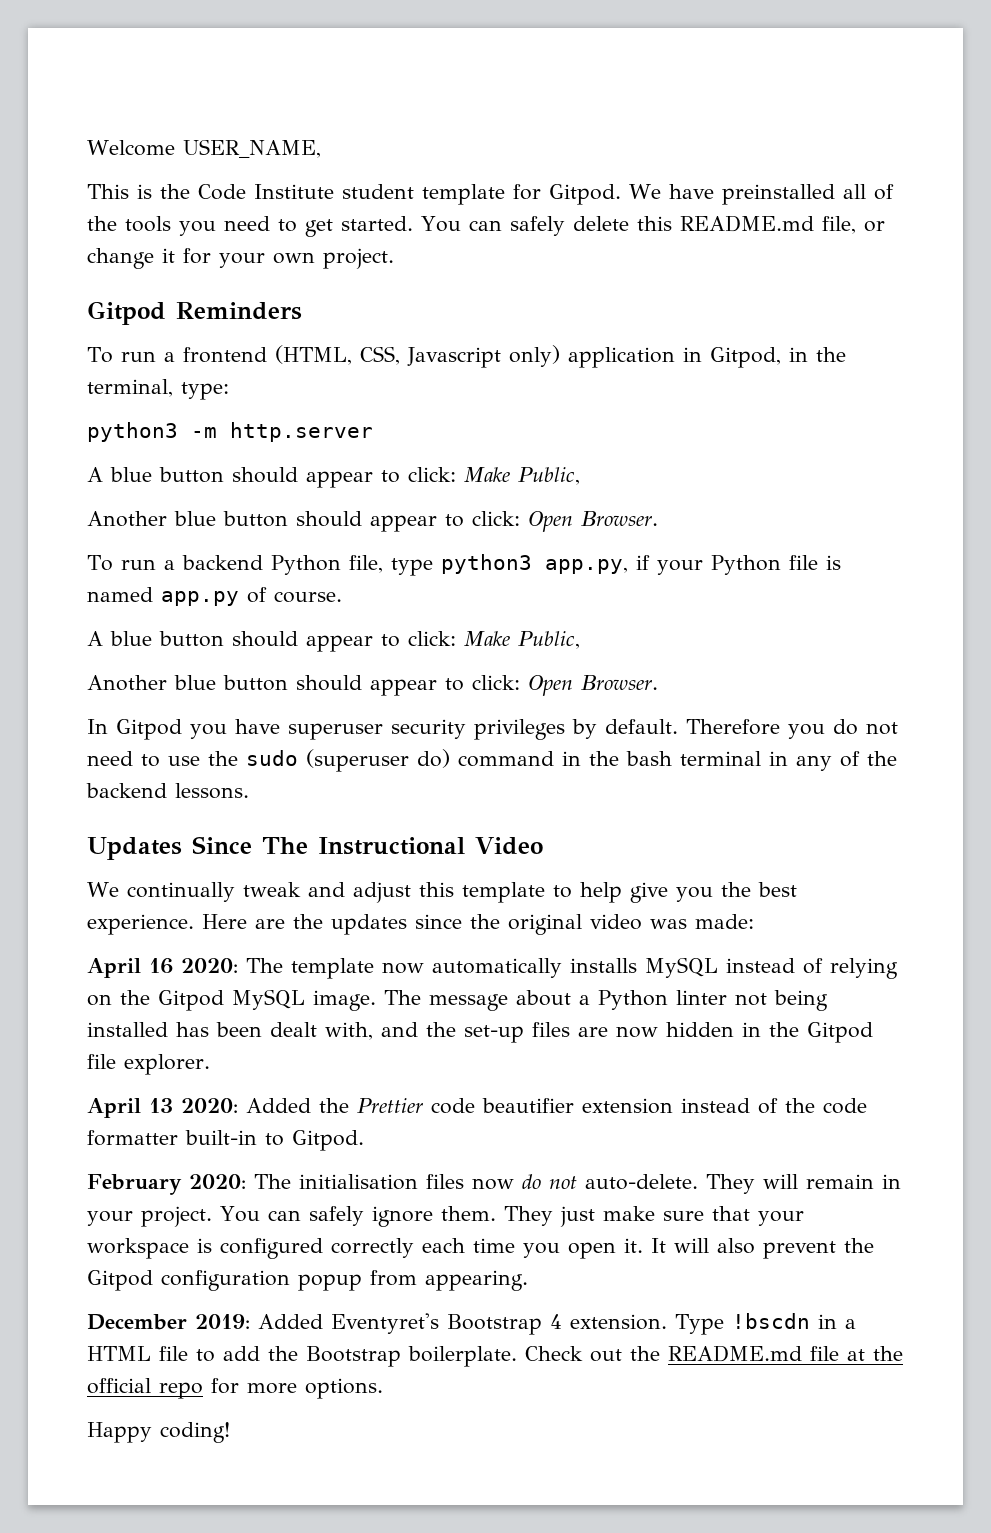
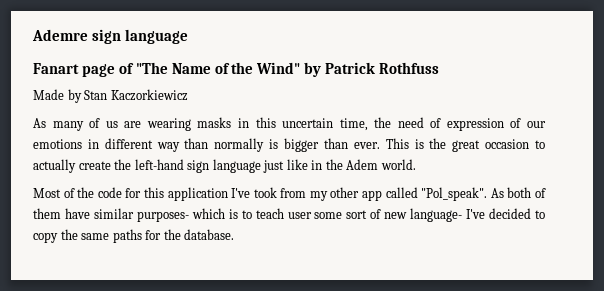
[87,139,321,158] [87,184,894,205] [87,215,885,237] [87,248,394,269] [87,301,302,325] [87,345,846,368] [87,379,229,400] [87,422,373,442] [87,467,580,488] [87,511,658,532] [87,554,841,576] [87,587,342,606] [87,631,580,652] [87,675,658,696] [87,719,898,740] [87,749,897,772] [86,783,249,799] [87,836,543,860] [87,882,797,903] [87,914,754,935] [87,957,898,979] [87,989,828,1011] [87,1022,873,1043] [87,1054,210,1075] [87,1098,867,1118] [87,1130,364,1151] [87,1174,901,1195] [87,1206,804,1227] [87,1238,874,1259] [87,1270,528,1291] [87,1313,856,1335] [87,1345,903,1367] [87,1378,383,1399] [87,1422,230,1443] Welcome USER_NAME, // This is the Code Institute student template for Gitpod. We have preinstalled all of the tools you need to get started. You can safely delete this README.md file, or change it for your own project. // Gitpod Reminders // To run a frontend (HTML, CSS, Javascript only) application in Gitpod, in the terminal, type: // python3 -m http.server // A blue button should appear to click: Make Public, // Another blue button should appear to click: Open Browser. // To run a backend Python file, type python3 app.py, if your Python file is named app.py of course. // A blue button should appear to click: Make Public, // Another blue button should appear to click: Open Browser. // In Gitpod you have superuser security privileges by default. Therefore you do not need to use the sudo (superuser do) command in the bash terminal in any of the backend lessons. // Updates Since The Instructional Video // We continually tweak and adjust this template to help give you the best experience. Here are the updates since the original video was made: // April 16 2020: The template now automatically installs MySQL instead of relying on the Gitpod MySQL image. The message about a Python linter not being installed has been dealt with, and the set-up files are now hidden in the Gitpod file explorer. // April 13 2020: Added the Prettier code beautifier extension instead of the code formatter built-in to Gitpod. // February 2020: The initialisation files now do not auto-delete. They will remain in your project. You can safely ignore them. They just make sure that your workspace is configured correctly each time you open it. It will also prevent the Gitpod configuration popup from appearing. // December 2019: Added Eventyret's Bootstrap 4 extension. Type !bscdn in a HTML file to add the Bootstrap boilerplate. Check out the README.md file at the official repo for more options. // Happy coding! -> [32,29,189,44] [33,62,440,77] [33,89,188,103] [33,117,546,131] [33,138,546,152] [33,159,416,173] [33,187,546,201] [33,208,545,222] [33,229,235,243] Ademre sign language // Fanart page of "The Name of the Wind" by Patrick Rothfuss // Made by Stan Kaczorkiewicz // As many of us are wearing masks in this uncertain time, the need of expression of our emotions in different way than normally is bigger than ever. This is the great occasion to actually create the left-hand sign language just like in the Adem world. // Most of the code for this application I've took from my other app called "Pol_speak". As both of them have similar purposes- which is to teach user some sort of new language- I've decided to copy the same paths for the database.

